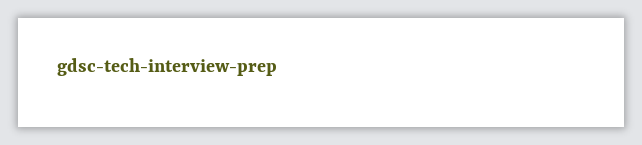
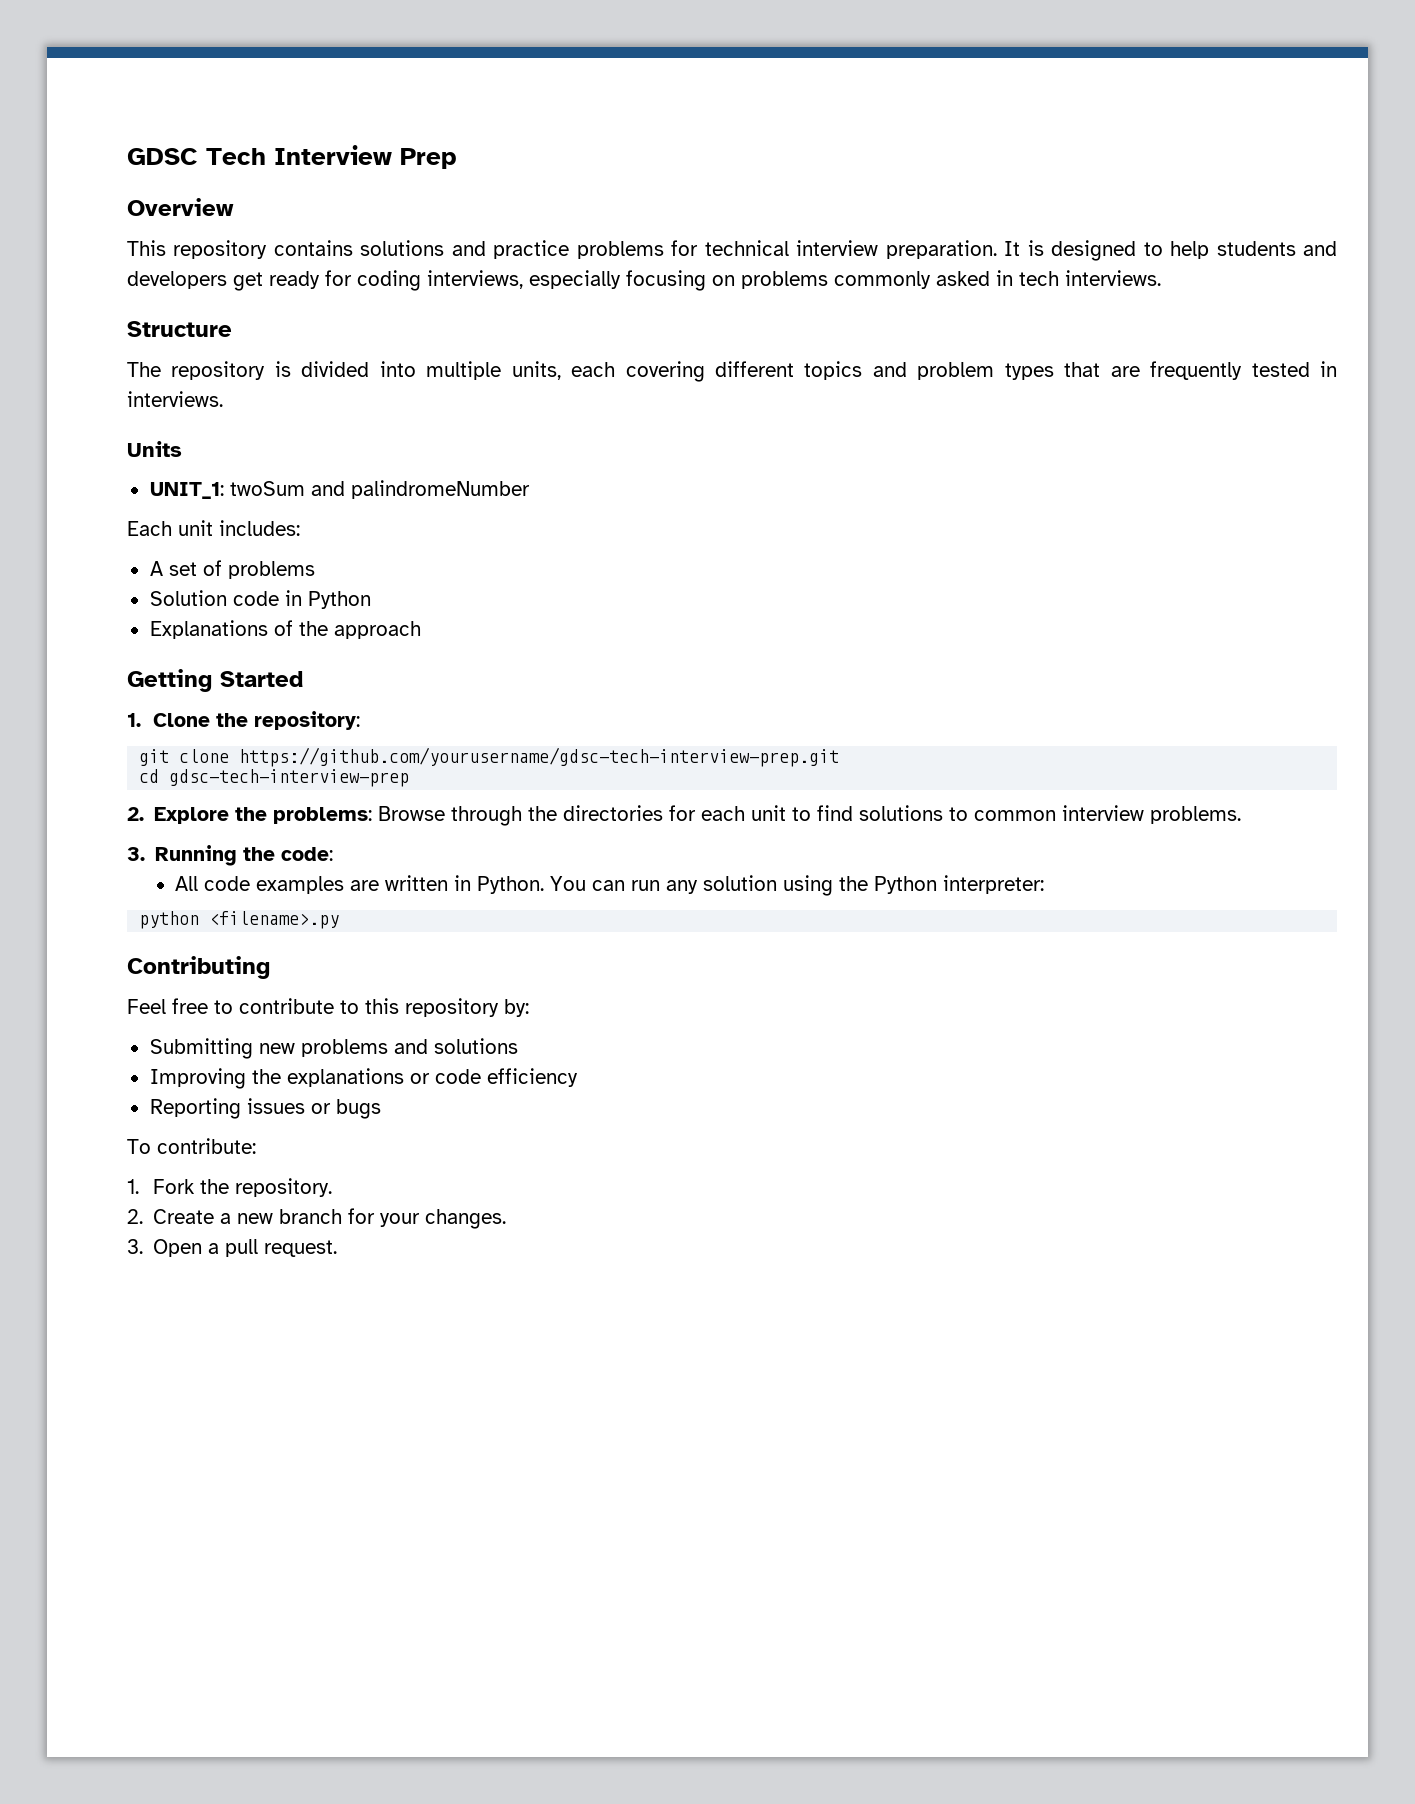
[57,58,277,76] gdsc-tech-interview-prep -> [127,145,457,169] [127,198,234,216] [127,240,1338,261] [127,270,1161,291] [127,321,232,337] [127,361,1337,382] [127,391,223,407] [127,441,182,457] [149,480,530,499] [127,520,300,536] [149,560,315,579] [149,590,371,609] [149,620,421,639] [127,669,303,692] [127,711,360,730] [139,747,840,767] [139,769,410,787] [127,805,1242,826] [127,845,334,866] [175,875,1045,896] [139,911,340,929] [127,956,270,979] [127,998,529,1017] [149,1038,518,1059] [149,1068,578,1089] [149,1098,381,1119] [127,1138,256,1154] [127,1178,332,1197] [127,1208,507,1229] [127,1239,338,1257] GDSC Tech Interview Prep // Overview // This repository contains solutions and practice problems for technical interview preparation. It is designed to help students and developers get ready for coding interviews, especially focusing on problems commonly asked in tech interviews. // Structure // The repository is divided into multiple units, each covering different topics and problem types that are frequently tested in interviews. // Units // UNIT_1: twoSum and palindromeNumber // Each unit includes: // A set of problems // Solution code in Python // Explanations of the approach // Getting Started // 1. Clone the repository: // git clone https://github.com/yourusername/gdsc-tech-interview-prep.git // cd gdsc-tech-interview-prep // 2. Explore the problems: Browse through the directories for each unit to find solutions to common interview problems. // 3. Running the code: // All code examples are written in Python. You can run any solution using the Python interpreter: // python <filename>.py // Contributing // Feel free to contribute to this repository by: // Submitting new problems and solutions // Improving the explanations or code efficiency // Reporting issues or bugs // To contribute: // 1. Fork the repository. // 2. Create a new branch for your changes. // 3. Open a pull request.

